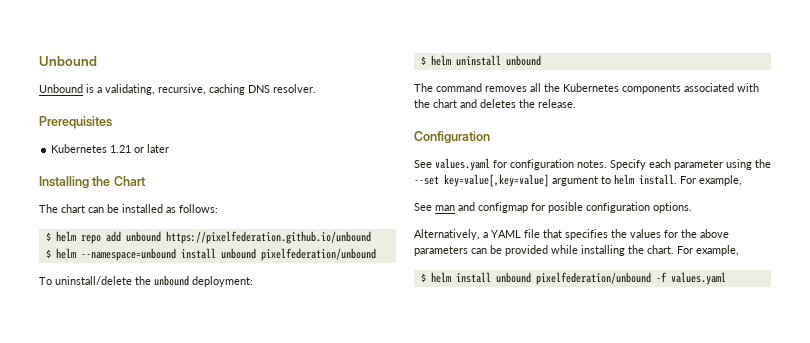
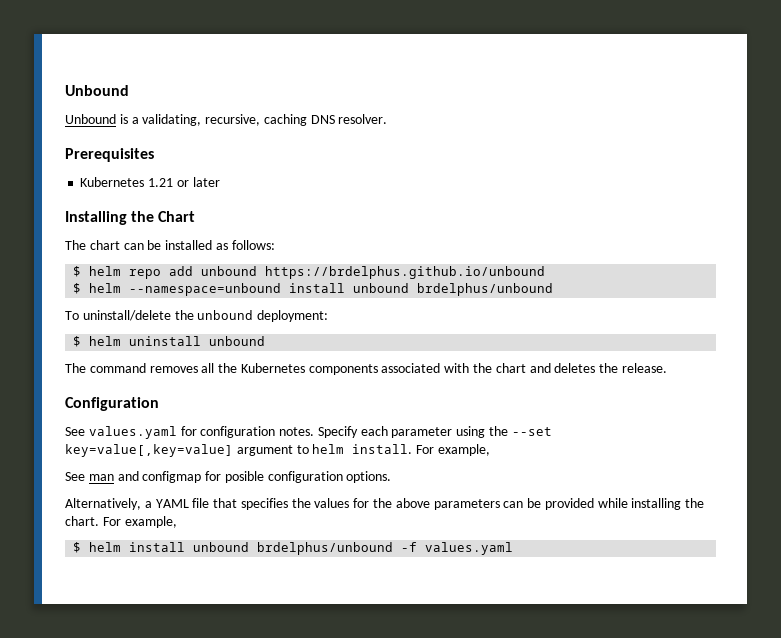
[165,231,371,244] https://pixelfederation.github.io/unbound -> [265,266,546,279] https://brdelphus.github.io/unbound
[260,248,376,261] pixelfederation/unbound -> [417,283,554,296] brdelphus/unbound
[535,272,651,285] pixelfederation/unbound -> [257,542,394,555] brdelphus/unbound

